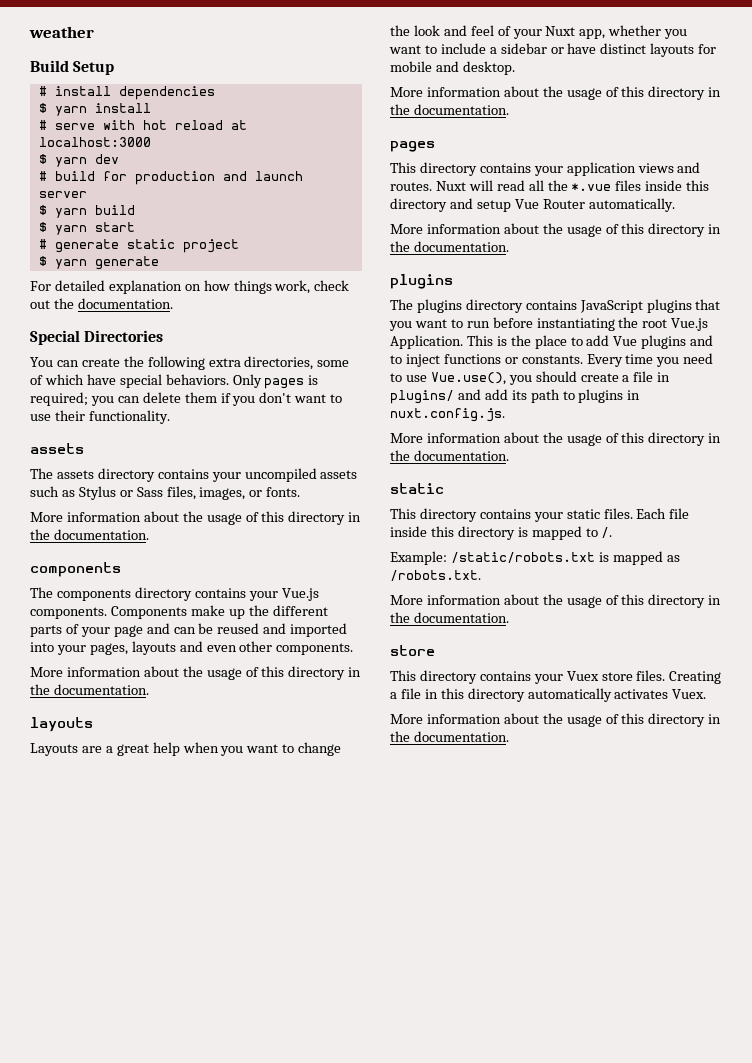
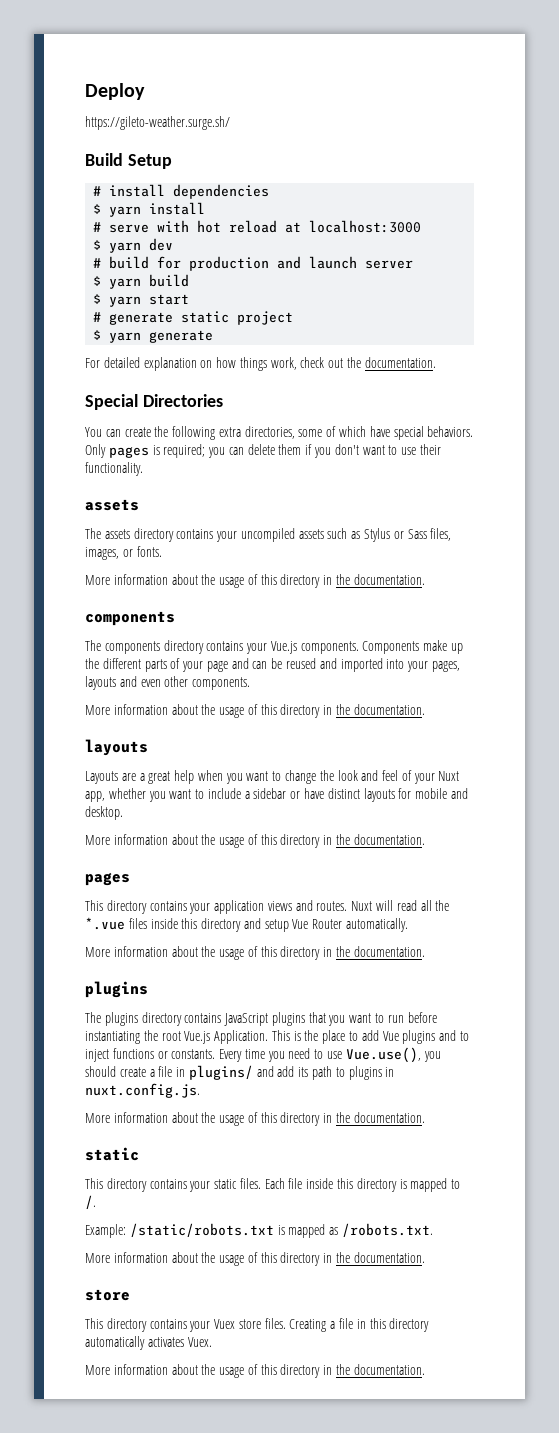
[29,26,94,38] weather -> [85,83,145,100] [85,116,230,130] Deploy // https://gileto-weather.surge.sh/

